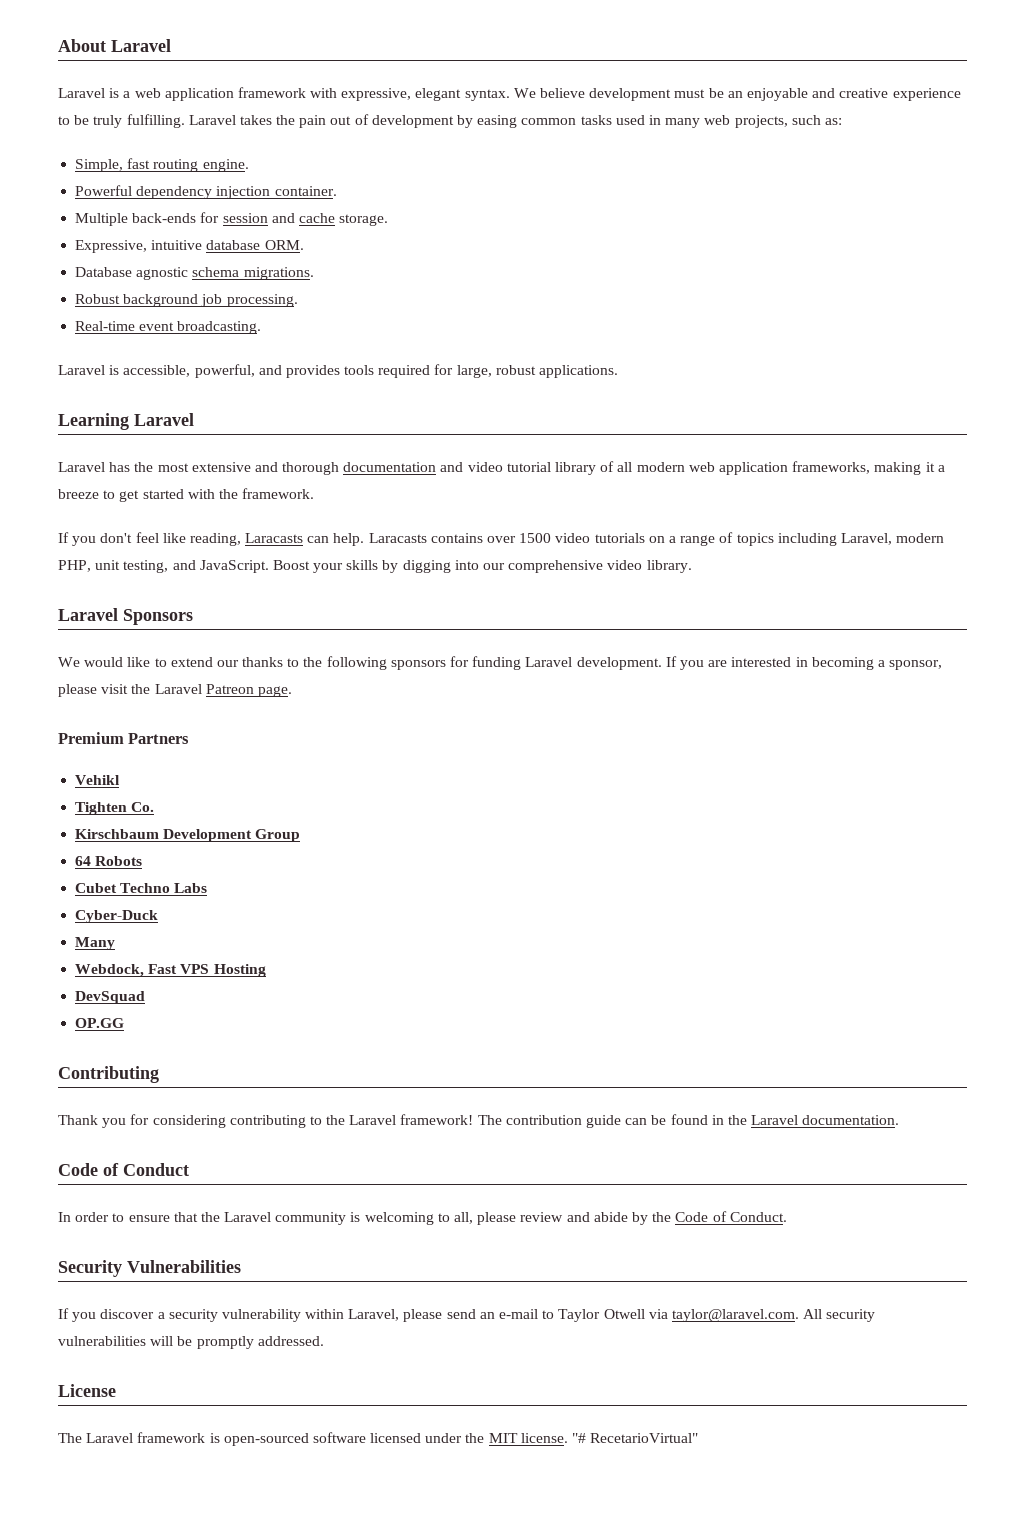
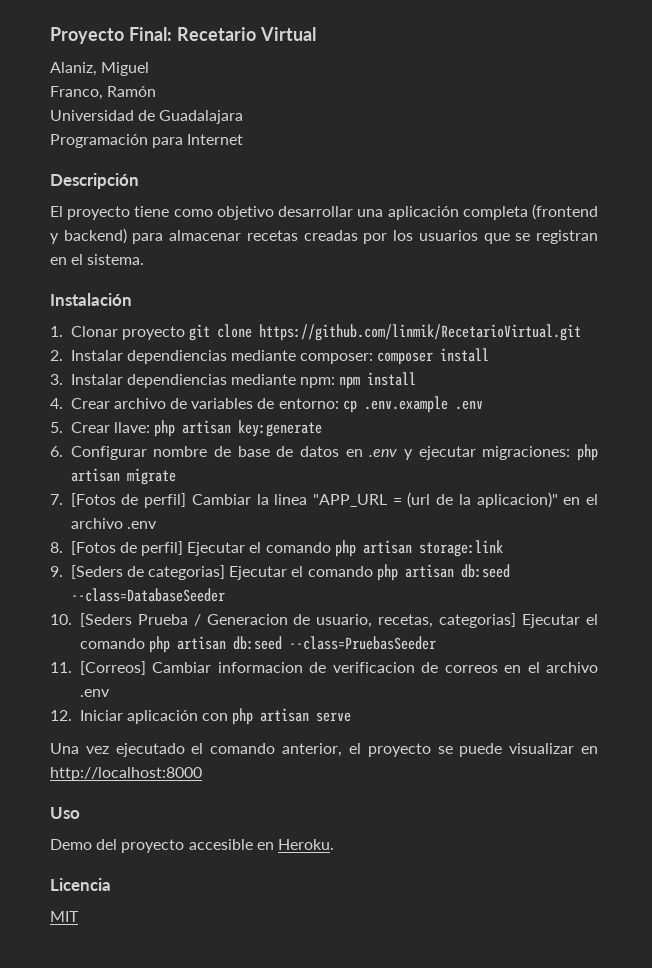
[58,39,171,52] [58,87,961,101] [58,114,842,128] [75,158,249,172] [75,185,337,199] [75,212,389,226] [75,240,304,253] [75,267,314,280] [75,294,298,307] [75,321,262,334] [58,364,619,378] [58,413,194,430] [58,461,945,475] [58,488,315,502] [58,532,945,546] [58,560,692,573] [58,608,193,625] [58,656,943,670] [58,684,292,697] [58,732,190,744] [75,775,121,785] [75,802,155,815] [75,829,301,842] [75,856,143,866] [75,883,208,893] [75,910,159,923] [75,937,116,950] [75,964,266,977] [75,991,146,1004] [75,1018,125,1028] [58,1066,159,1083] [58,1114,900,1128] [58,1163,189,1176] [58,1211,787,1225] [58,1260,241,1277] [58,1308,876,1322] [58,1336,324,1349] [58,1384,116,1397] [58,1432,699,1446] About Laravel // Laravel is a web application framework with expressive, elegant syntax. We believe development must be an enjoyable and creative experience to be truly fulfilling. Laravel takes the pain out of development by easing common tasks used in many web projects, such as: // Simple, fast routing engine. // Powerful dependency injection container. // Multiple back-ends for session and cache storage. // Expressive, intuitive database ORM. // Database agnostic schema migrations. // Robust background job processing. // Real-time event broadcasting. // Laravel is accessible, powerful, and provides tools required for large, robust applications. // Learning Laravel // Laravel has the most extensive and thorough documentation and video tutorial library of all modern web application frameworks, making it a breeze to get started with the framework. // If you don't feel like reading, Laracasts can help. Laracasts contains over 1500 video tutorials on a range of topics including Laravel, modern PHP, unit testing, and JavaScript. Boost your skills by digging into our comprehensive video library. // Laravel Sponsors // We would like to extend our thanks to the following sponsors for funding Laravel development. If you are interested in becoming a sponsor, please visit the Laravel Patreon page. // Premium Partners // Vehikl // Tighten Co. // Kirschbaum Development Group // 64 Robots // Cubet Techno Labs // Cyber-Duck // Many // Webdock, Fast VPS Hosting // DevSquad // OP.GG // Contributing // Thank you for considering contributing to the Laravel framework! The contribution guide can be found in the Laravel documentation. // Code of Conduct // In order to ensure that the Laravel community is welcoming to all, please review and abide by the Code of Conduct. // Security Vulnerabilities // If you discover a security vulnerability within Laravel, please send an e-mail to Taylor Otwell via taylor@laravel.com. All security vulnerabilities will be promptly addressed. // License // The Laravel framework is open-sourced software licensed under the MIT license. "# RecetarioVirtual" -> [50,27,316,44] [50,62,150,76] [50,86,157,100] [50,110,244,124] [50,134,244,148] [50,173,139,189] [50,204,598,220] [50,228,599,244] [50,254,145,265] [50,293,132,306] [50,324,582,341] [50,348,490,365] [50,372,417,389] [50,396,483,413] [50,420,323,437] [50,444,599,461] [70,468,176,485] [50,492,598,508] [70,518,157,529] [50,540,503,557] [50,564,510,581] [70,588,225,602] [50,613,598,628] [79,636,436,653] [50,661,598,675] [79,689,110,697] [50,708,352,725] [50,743,598,757] [50,767,202,781] [50,807,80,819] [50,839,334,853] [50,878,111,891] [50,911,79,922] Proyecto Final: Recetario Virtual // Alaniz, Miguel // Franco, Ramón // Universidad de Guadalajara // Programación para Internet // Descripción // El proyecto tiene como objetivo desarrollar una aplicación completa (frontend y backend) para almacenar recetas creadas por los usuarios que se registran en el sistema. // Instalación // 1. Clonar proyecto git clone https://github.com/linmik/RecetarioVirtual.git // 2. Instalar dependiencias mediante composer: composer install // 3. Instalar dependiencias mediante npm: npm install // 4. Crear archivo de variables de entorno: cp .env.example .env // 5. Crear llave: php artisan key:generate // 6. Configurar nombre de base de datos en .env y ejecutar migraciones: php artisan migrate // 7. [Fotos de perfil] Cambiar la linea "APP_URL = (url de la aplicacion)" en el archivo .env // 8. [Fotos de perfil] Ejecutar el comando php artisan storage:link // 9. [Seders de categorias] Ejecutar el comando php artisan db:seed --class=DatabaseSeeder // 10. [Seders Prueba / Generacion de usuario, recetas, categorias] Ejecutar el comando php artisan db:seed --class=PruebasSeeder // 11. [Correos] Cambiar informacion de verificacion de correos en el archivo .env // 12. Iniciar aplicación con php artisan serve // Una vez ejecutado el comando anterior, el proyecto se puede visualizar en http://localhost:8000 // Uso // Demo del proyecto accesible en Heroku. // Licencia // MIT

